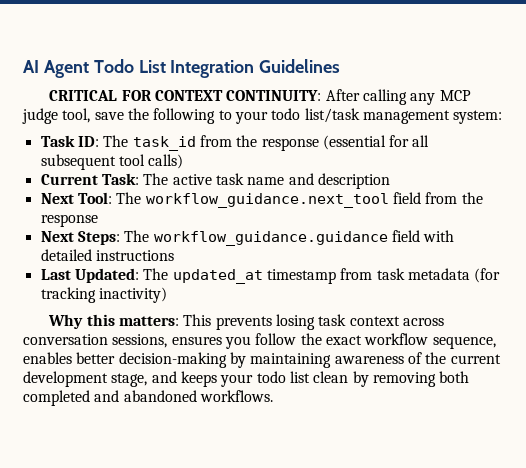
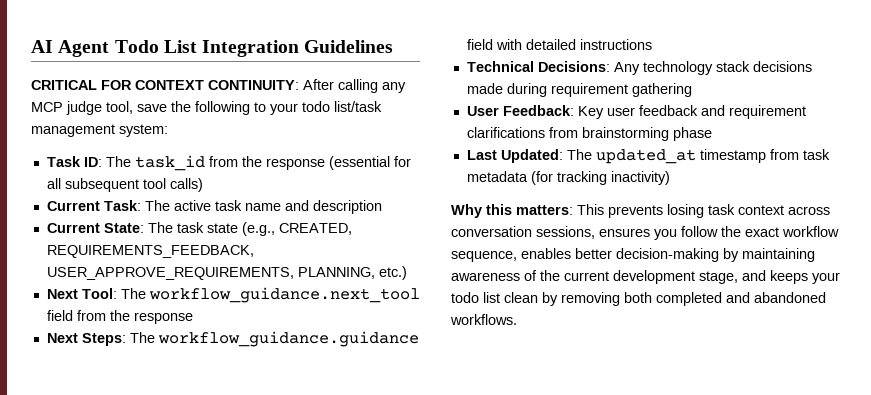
(390, 181) none -> [46,222,352,236] [46,245,254,258] [46,266,407,280] // Current State: The task state (e.g., CREATED, REQUIREMENTS_FEEDBACK, USER_APPROVE_REQUIREMENTS, PLANNING, etc.)
(174, 255) none -> [466,61,812,75] [466,83,692,97] [466,105,806,119] [466,127,712,141] // Technical Decisions: Any technology stack decisions made during requirement gathering // User Feedback: Key user feedback and requirement clarifications from brainstorming phase

